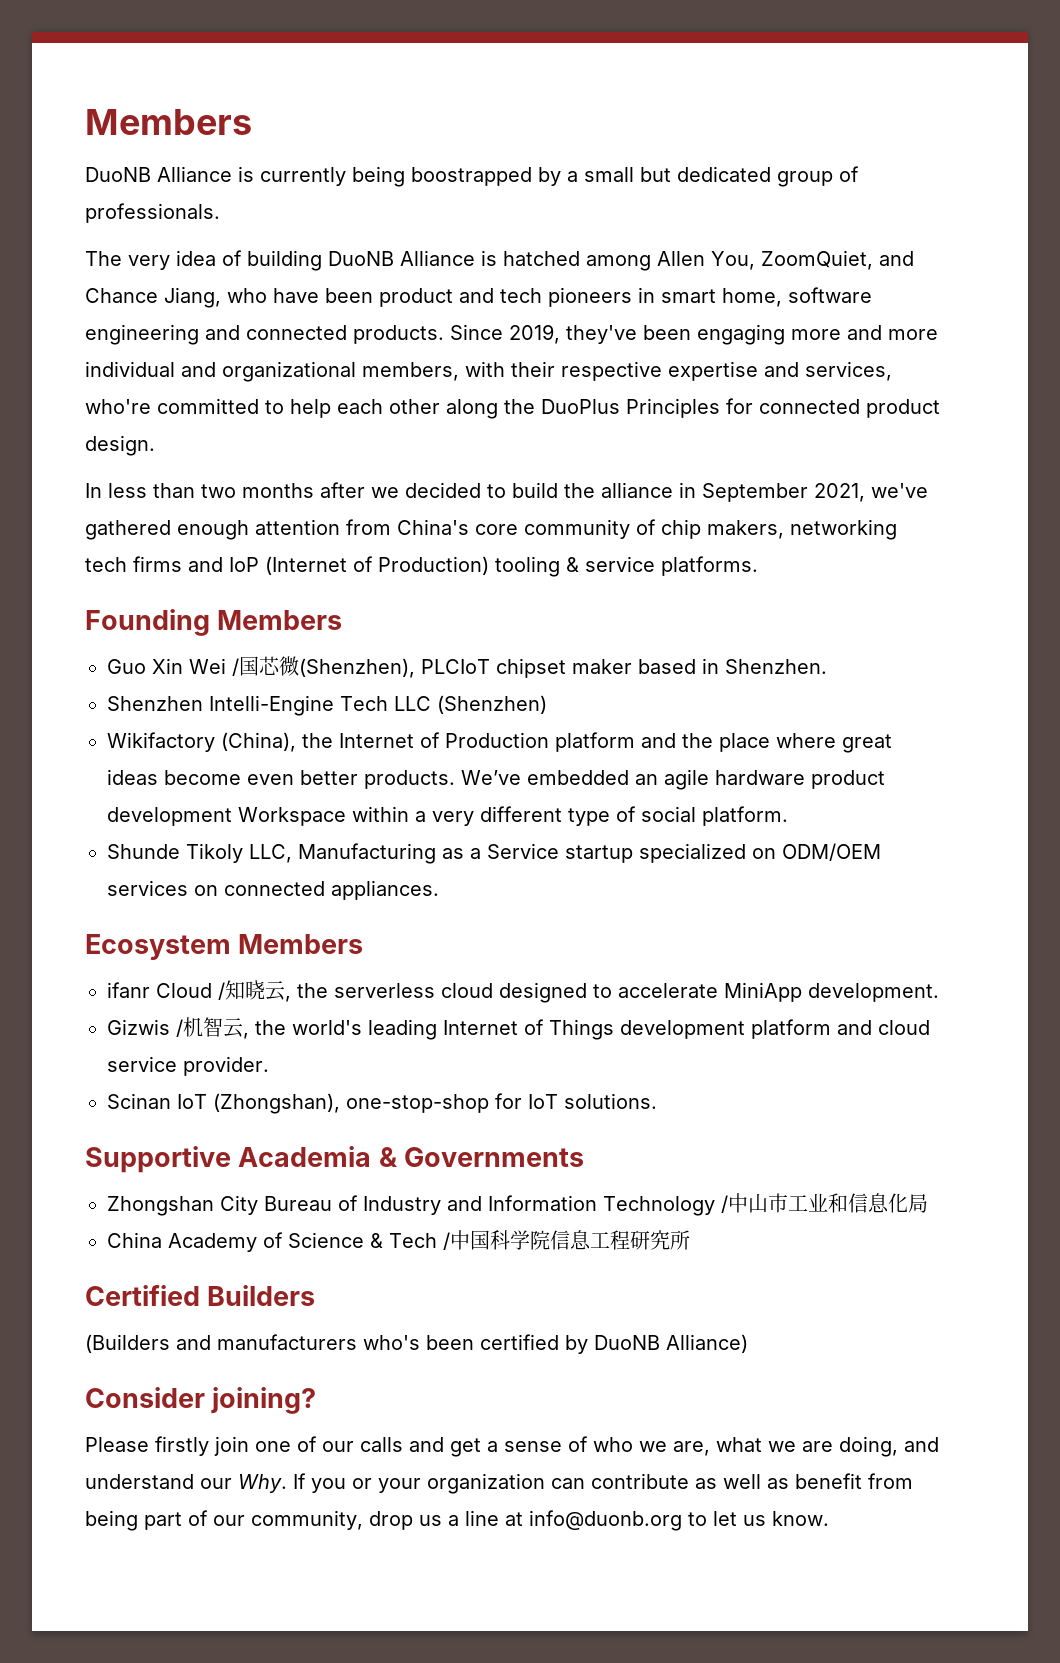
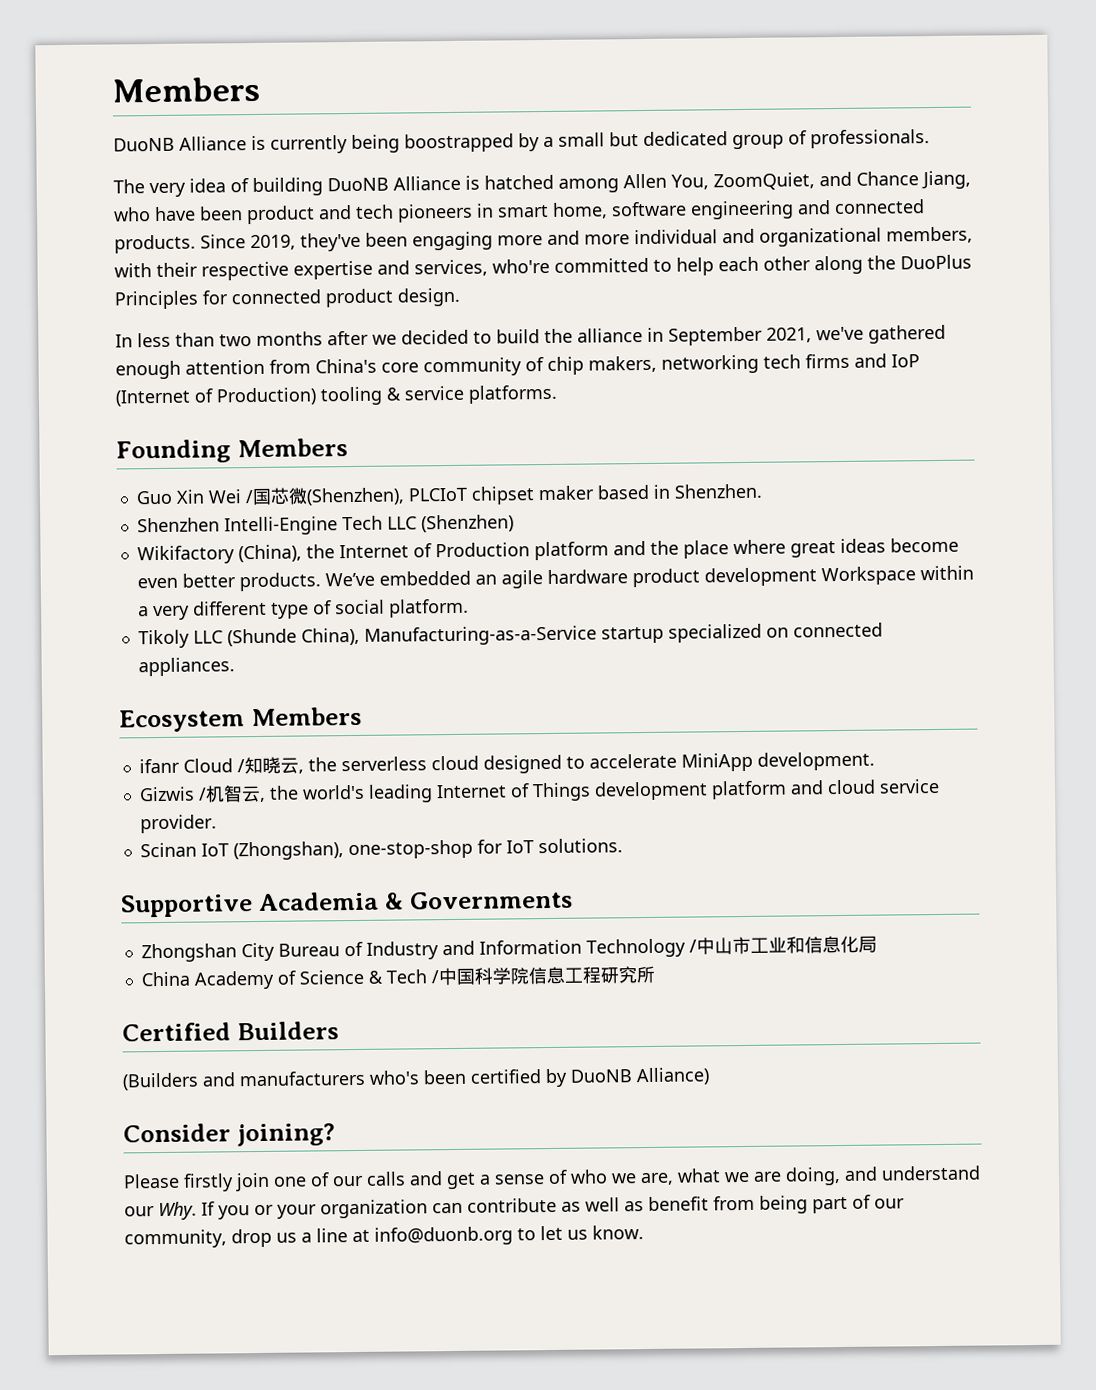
[107,843,881,864] [107,880,188,896] Shunde Tikoly LLC, Manufacturing as a Service startup specialized on ODM/OEM services -> [137,623,762,649] Tikoly LLC (Shunde China), Manufacturing-as-a-Service startup specialized

